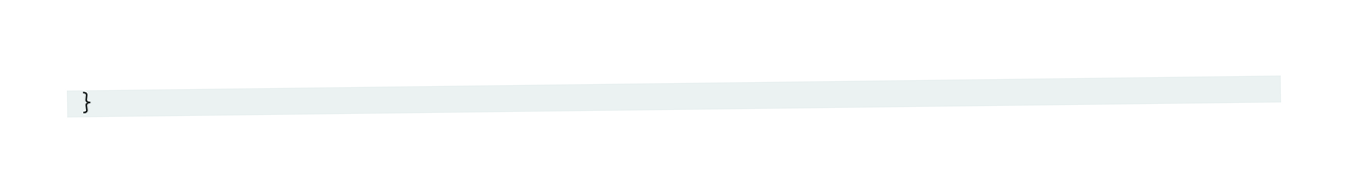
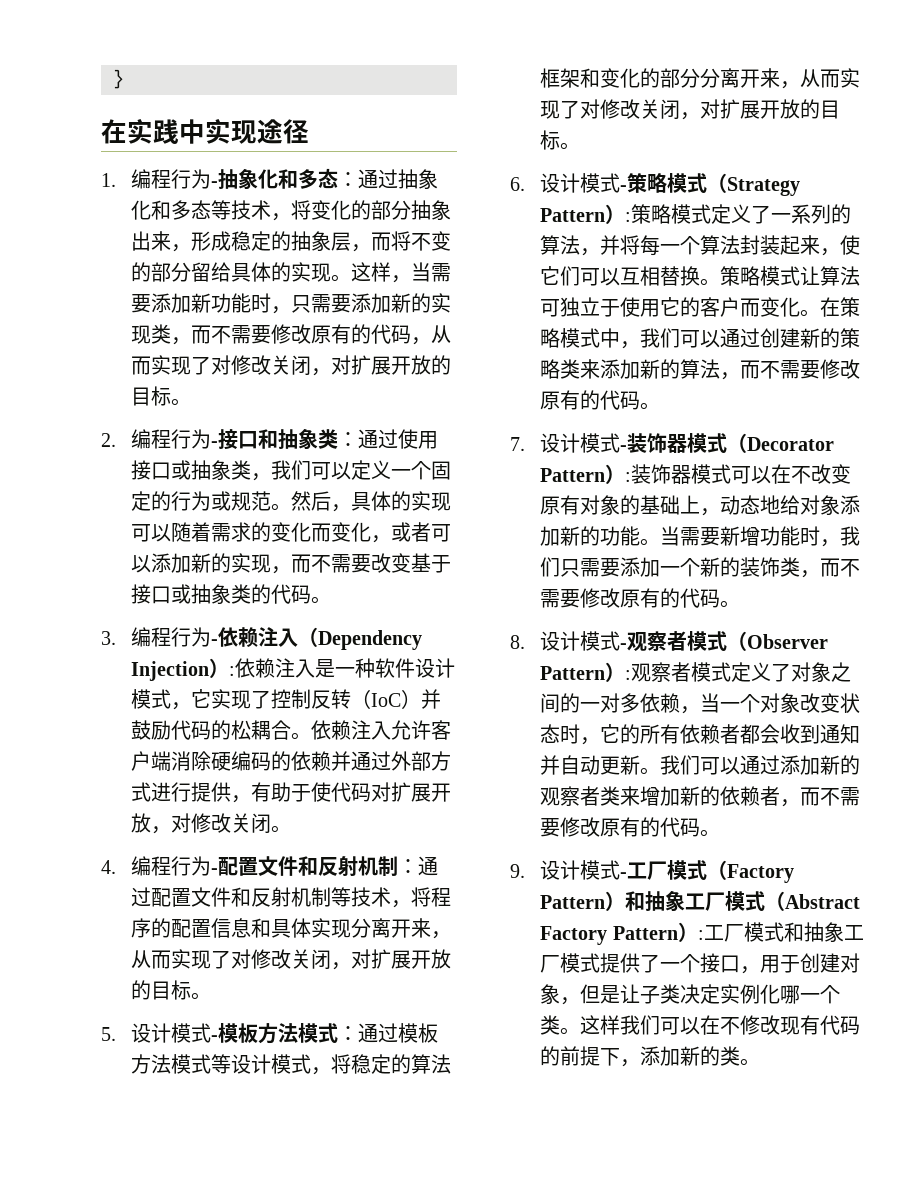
(94, 102) none -> [101,119,309,144] [101,168,439,189] [131,200,452,221] [131,231,452,252] [131,262,452,283] [131,293,452,314] [131,324,452,345] [131,355,452,376] [131,386,192,406] [101,428,439,450] [131,460,452,481] [131,491,452,512] [131,522,452,543] [131,553,452,574] [131,584,332,604] [101,627,423,650] [131,658,456,681] [131,689,442,710] [131,720,452,740] [131,751,452,771] [131,782,452,803] [131,813,292,834] [101,856,439,877] [131,887,452,908] [131,918,452,939] [131,949,452,970] [131,980,212,1000] [101,1023,439,1044] [131,1054,452,1075] [540,68,861,89] [540,99,841,120] [540,130,581,150] [510,172,801,196] [540,204,852,224] [540,235,861,256] [540,266,861,286] [540,297,861,317] [540,328,861,349] [540,359,861,380] [540,390,661,410] [510,433,835,453] [540,464,852,484] [540,495,861,516] [540,526,861,547] [540,557,861,578] [540,588,741,608] [510,631,829,652] [540,662,852,683] [540,693,861,714] [540,724,861,745] [540,755,861,775] [540,786,861,807] [540,817,721,837] [510,860,795,883] [540,890,861,911] [540,922,864,945] [540,953,861,974] [540,984,841,1005] [540,1015,861,1035] [540,1046,761,1067] // 在实践中实现途径 // 1.编程行为-抽象化和多态：通过抽象化和多态等技术，将变化的部分抽象出来，形成稳定的抽象层，而将不变的部分留给具体的实现。这样，当需要添加新功能时，只需要添加新的实现类，而不需要修改原有的代码，从而实现了对修改关闭，对扩展开放的目标。 // 2.编程行为-接口和抽象类：通过使用接口或抽象类，我们可以定义一个固定的行为或规范。然后，具体的实现可以随着需求的变化而变化，或者可以添加新的实现，而不需要改变基于接口或抽象类的代码。 // 3.编程行为-依赖注入（Dependency Injection）:依赖注入是一种软件设计模式，它实现了控制反转（IoC）并鼓励代码的松耦合。依赖注入允许客户端消除硬编码的依赖并通过外部方式进行提供，有助于使代码对扩展开放，对修改关闭。 // 4.编程行为-配置文件和反射机制：通过配置文件和反射机制等技术，将程序的配置信息和具体实现分离开来，从而实现了对修改关闭，对扩展开放的目标。 // 5.设计模式-模板方法模式：通过模板方法模式等设计模式，将稳定的算法框架和变化的部分分离开来，从而实现了对修改关闭，对扩展开放的目标。 // 6.设计模式-策略模式（Strategy Pattern）:策略模式定义了一系列的算法，并将每一个算法封装起来，使它们可以互相替换。策略模式让算法可独立于使用它的客户而变化。在策略模式中，我们可以通过创建新的策略类来添加新的算法，而不需要修改原有的代码。 // 7.设计模式-装饰器模式（Decorator Pattern）:装饰器模式可以在不改变原有对象的基础上，动态地给对象添加新的功能。当需要新增功能时，我们只需要添加一个新的装饰类，而不需要修改原有的代码。 // 8.设计模式-观察者模式（Observer Pattern）:观察者模式定义了对象之间的一对多依赖，当一个对象改变状态时，它的所有依赖者都会收到通知并自动更新。我们可以通过添加新的观察者类来增加新的依赖者，而不需要修改原有的代码。 // 9.设计模式-工厂模式（Factory Pattern）和抽象工厂模式（Abstract Factory Pattern）:工厂模式和抽象工厂模式提供了一个接口，用于创建对象，但是让子类决定实例化哪一个类。这样我们可以在不修改现有代码的前提下，添加新的类。

